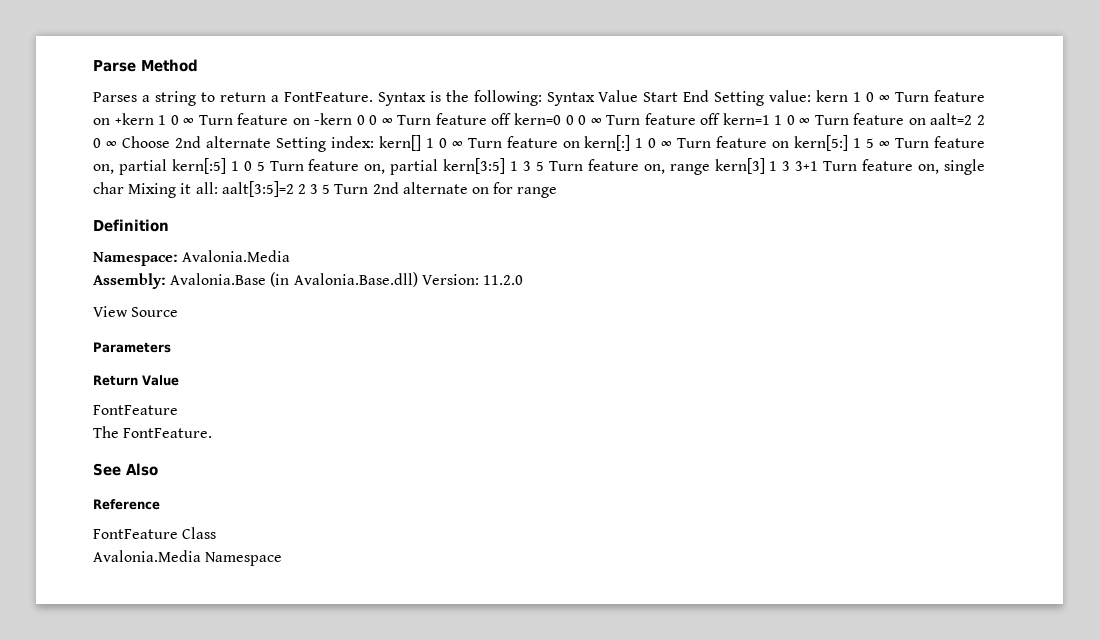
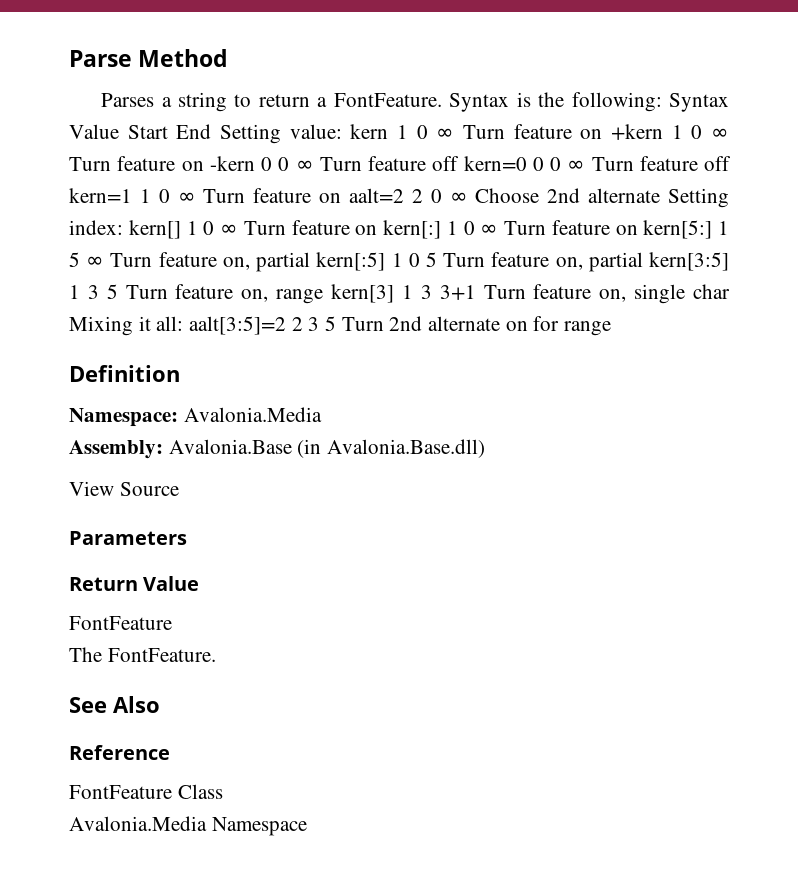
[421,274,523,285] Version: 11.2.0 -> (486, 448) none

